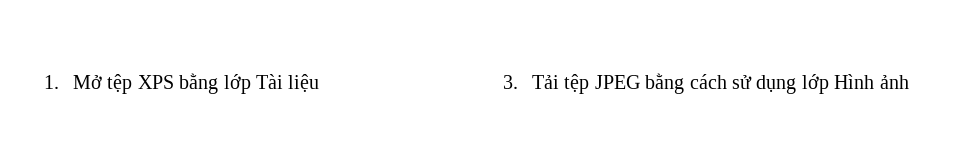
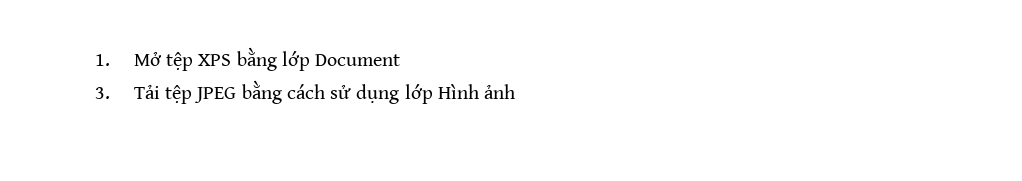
[256,74,320,92] Tài liệu -> [315,54,401,66] Document

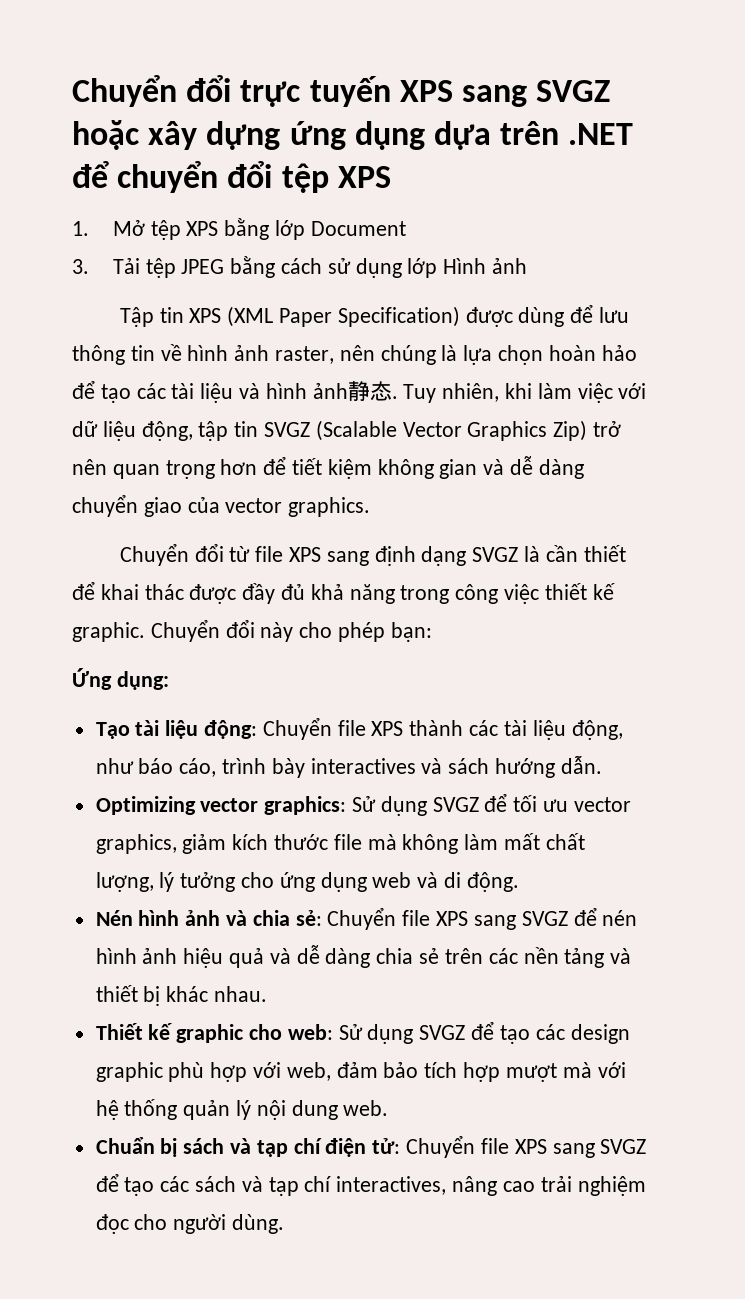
(95, 60) none -> [72,75,611,107] [72,120,634,150] [72,161,391,193] Chuyển đổi trực tuyến XPS sang SVGZ hoặc xây dựng ứng dụng dựa trên .NET để chuyển đổi tệp XPS //
(516, 91) none -> [119,305,630,327] [72,344,637,365] [72,381,647,403] [72,420,622,441] [72,456,584,479] [72,495,371,517] [119,544,626,566] [72,582,615,604] [72,620,432,642] [72,668,169,690] [95,718,623,740] [95,756,602,778] [95,794,631,816] [95,833,585,854] [95,872,519,892] [95,908,638,930] [95,945,632,968] [95,985,268,1006] [95,1022,630,1044] [95,1062,626,1082] [95,1099,389,1120] [95,1136,647,1158] [95,1174,646,1196] [95,1214,285,1234] // Tập tin XPS (XML Paper Specification) được dùng để lưu thông tin về hình ảnh raster, nên chúng là lựa chọn hoàn hảo để tạo các tài liệu và hình ảnh静态. Tuy nhiên, khi làm việc với dữ liệu động, tập tin SVGZ (Scalable Vector Graphics Zip) trở nên quan trọng hơn để tiết kiệm không gian và dễ dàng chuyển giao của vector graphics. // Chuyển đổi từ file XPS sang định dạng SVGZ là cần thiết để khai thác được đầy đủ khả năng trong công việc thiết kế graphic. Chuyển đổi này cho phép bạn: // Ứng dụng: // Tạo tài liệu động: Chuyển file XPS thành các tài liệu động, như báo cáo, trình bày interactives và sách hướng dẫn. // Optimizing vector graphics: Sử dụng SVGZ để tối ưu vector graphics, giảm kích thước file mà không làm mất chất lượng, lý tưởng cho ứng dụng web và di động. // Nén hình ảnh và chia sẻ: Chuyển file XPS sang SVGZ để nén hình ảnh hiệu quả và dễ dàng chia sẻ trên các nền tảng và thiết bị khác nhau. // Thiết kế graphic cho web: Sử dụng SVGZ để tạo các design graphic phù hợp với web, đảm bảo tích hợp mượt mà với hệ thống quản lý nội dung web. // Chuẩn bị sách và tạp chí điện tử: Chuyển file XPS sang SVGZ để tạo các sách và tạp chí interactives, nâng cao trải nghiệm đọc cho người dùng.

